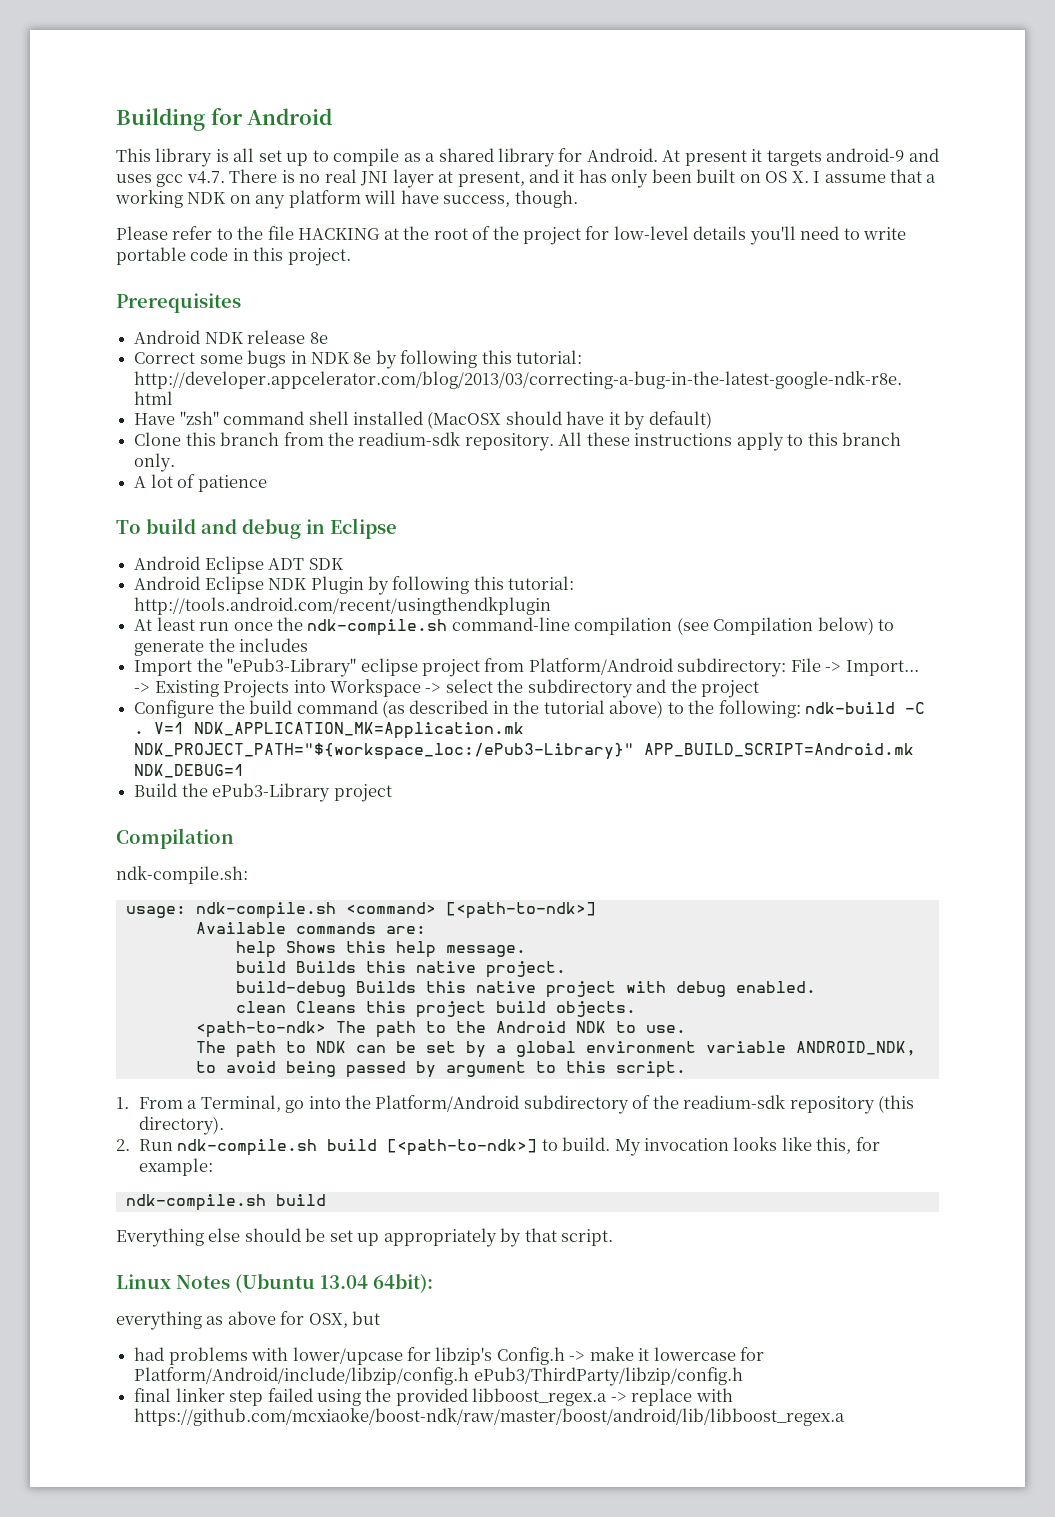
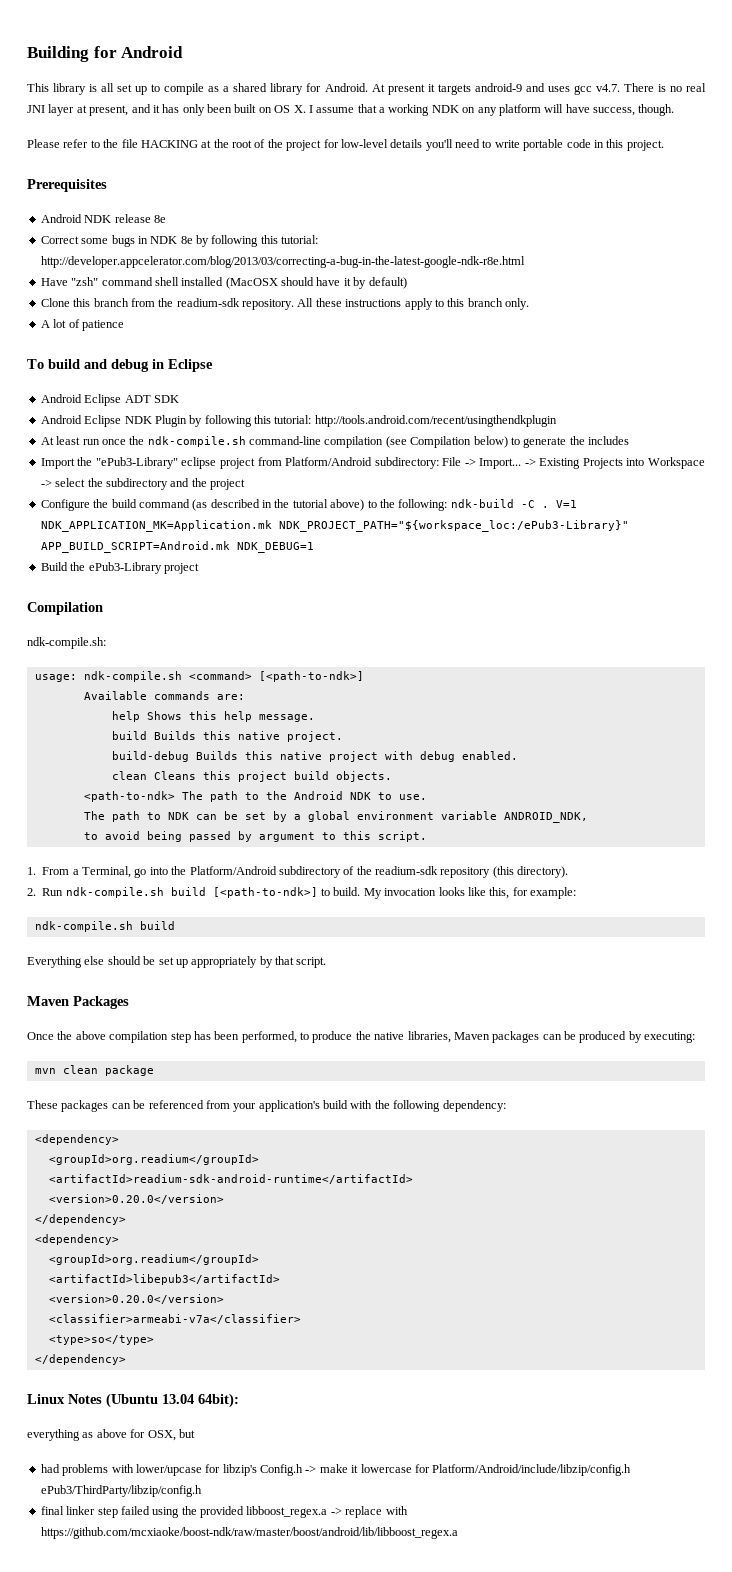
(614, 1237) none -> [27,996,129,1009] [27,1031,696,1043] [34,1065,154,1076] [27,1100,506,1112] [34,1134,119,1145] [48,1154,259,1165] [48,1174,413,1184] [48,1194,224,1204] [34,1214,126,1225] [34,1234,119,1245] [48,1254,259,1265] [48,1274,280,1285] [48,1294,224,1304] [48,1314,301,1324] [48,1335,154,1345] [34,1354,126,1365] // Maven Packages // Once the above compilation step has been performed, to produce the native libraries, Maven packages can be produced by executing: // mvn clean package // These packages can be referenced from your application's build with the following dependency: // <dependency> // <groupId>org.readium</groupId> // <artifactId>readium-sdk-android-runtime</artifactId> // <version>0.20.0</version> // </dependency> // <dependency> // <groupId>org.readium</groupId> // <artifactId>libepub3</artifactId> // <version>0.20.0</version> // <classifier>armeabi-v7a</classifier> // <type>so</type> // </dependency>

